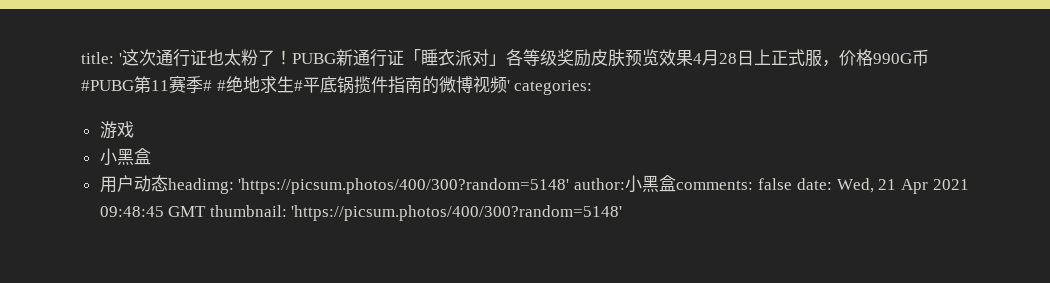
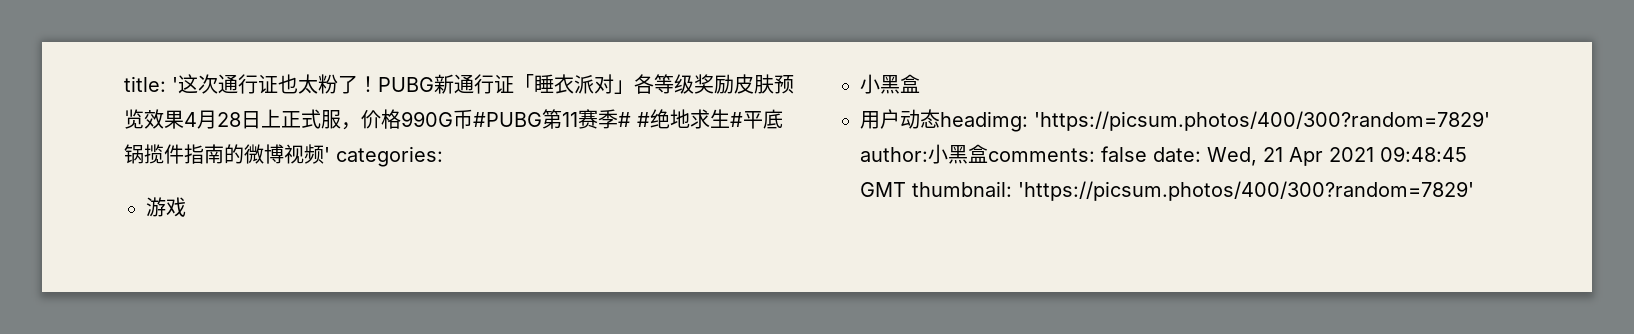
[238,178,570,194] 'https://picsum.photos/400/300?random=5148' -> [1034,111,1490,131] 'https://picsum.photos/400/300?random=7829'
[291,205,623,221] 'https://picsum.photos/400/300?random=5148' -> [1018,181,1474,201] 'https://picsum.photos/400/300?random=7829'

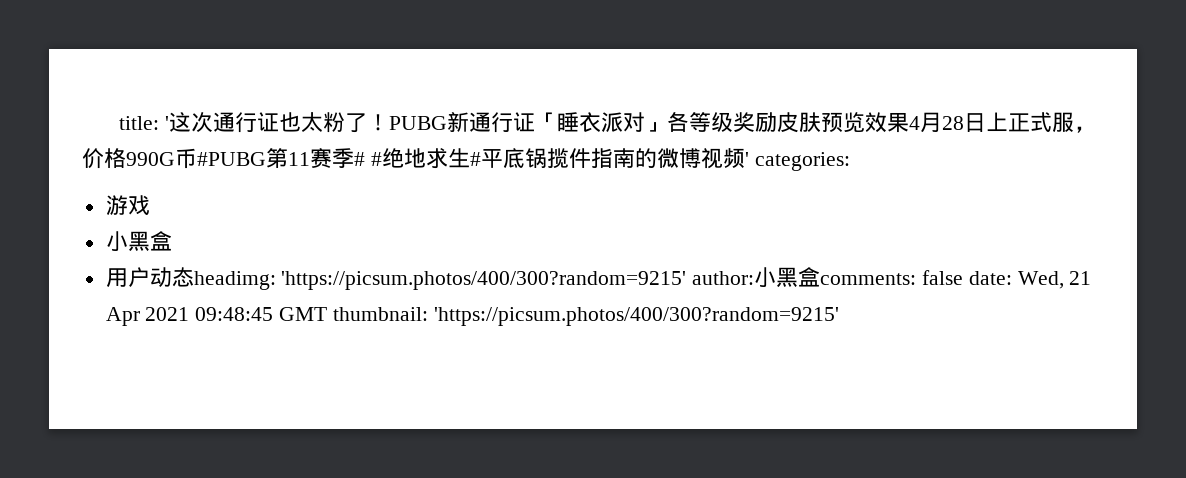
[1034,111,1490,131] 'https://picsum.photos/400/300?random=7829' -> [281,271,687,290] 'https://picsum.photos/400/300?random=9215'
[1018,181,1474,201] 'https://picsum.photos/400/300?random=7829' -> [433,307,839,326] 'https://picsum.photos/400/300?random=9215'

